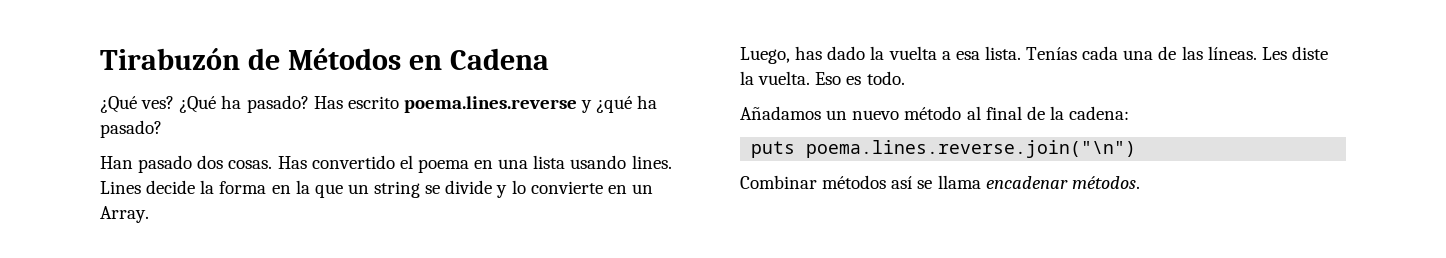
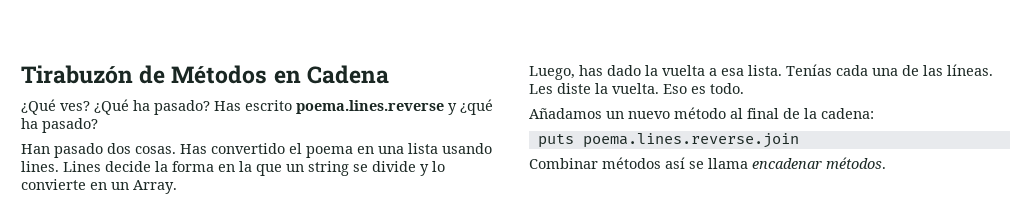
[806,140,1137,158] poema.lines.reverse.join("\n") -> [582,133,799,148] poema.lines.reverse.join

